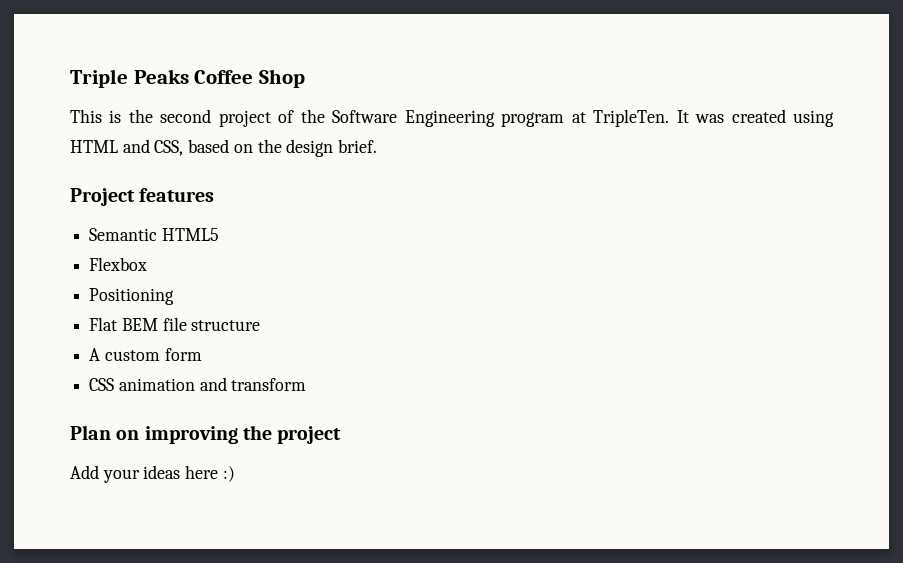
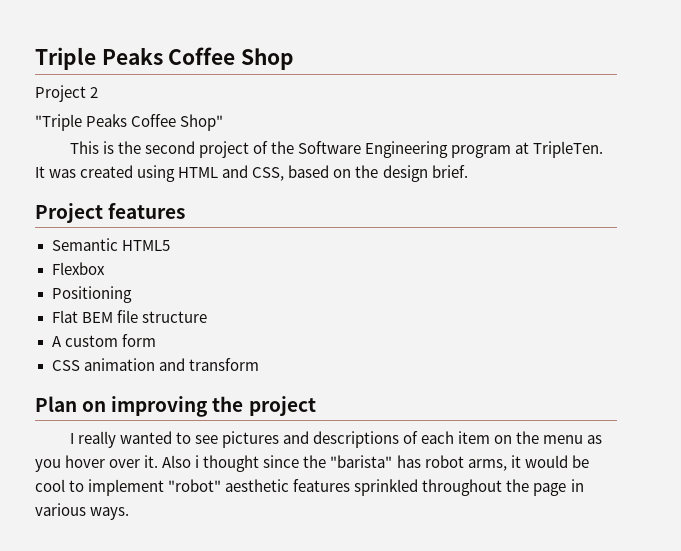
(305, 78) none -> [35,85,99,102] [35,114,224,131] // Project 2 // "Triple Peaks Coffee Shop"
[70,465,235,483] Add your ideas here :) -> [69,431,603,448] [35,455,589,472] [35,479,584,496] [35,503,130,520] I really wanted to see pictures and descriptions of each item on the menu as you hover over it. Also i thought since the "barista" has robot arms, it would be cool to implement "robot" aesthetic features sprinkled throughout the page in various ways.

